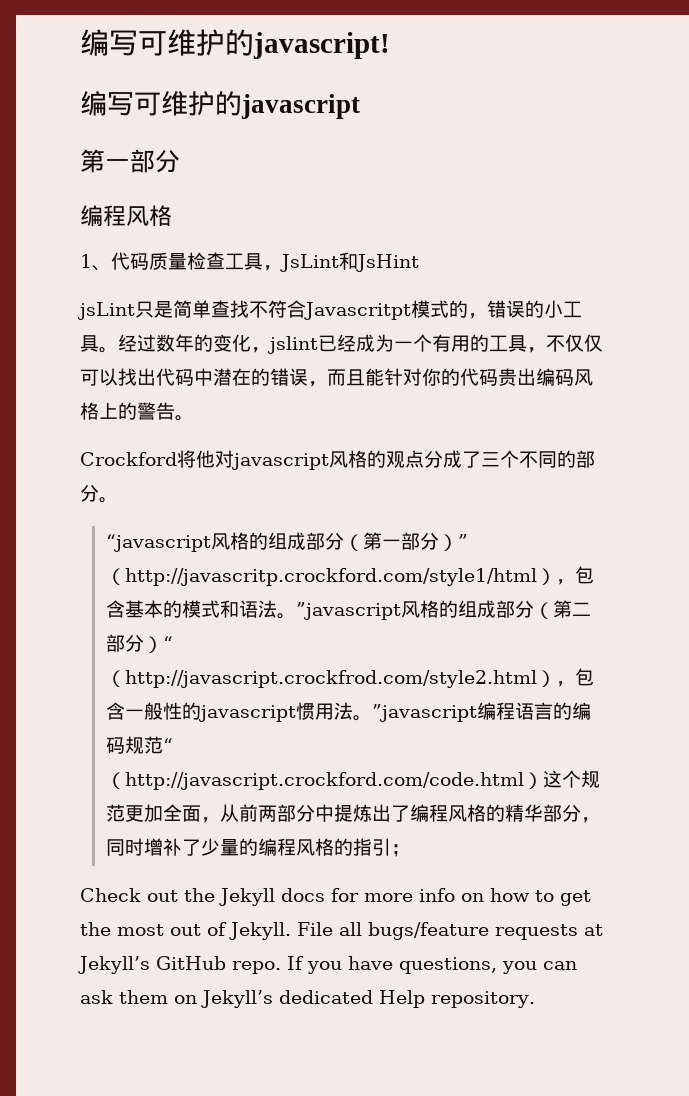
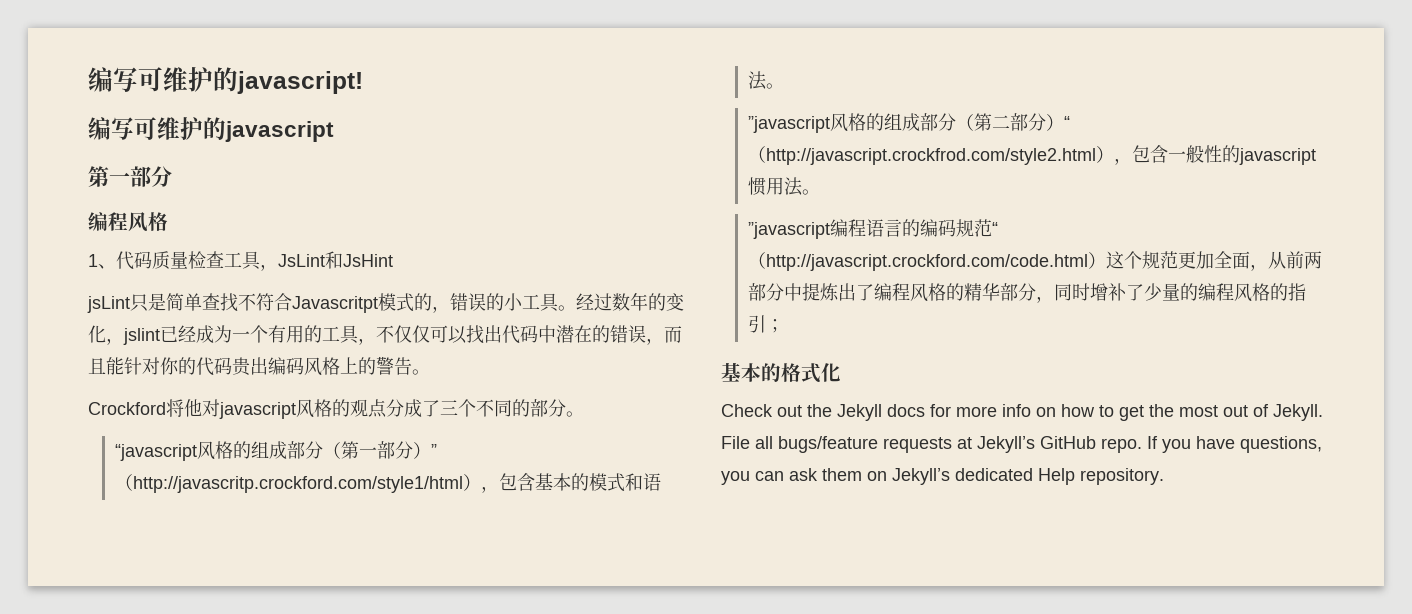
(296, 616) none -> (784, 86) //
(372, 718) none -> (820, 192) //
(410, 850) none -> [721,362,841,383] // 基本的格式化

